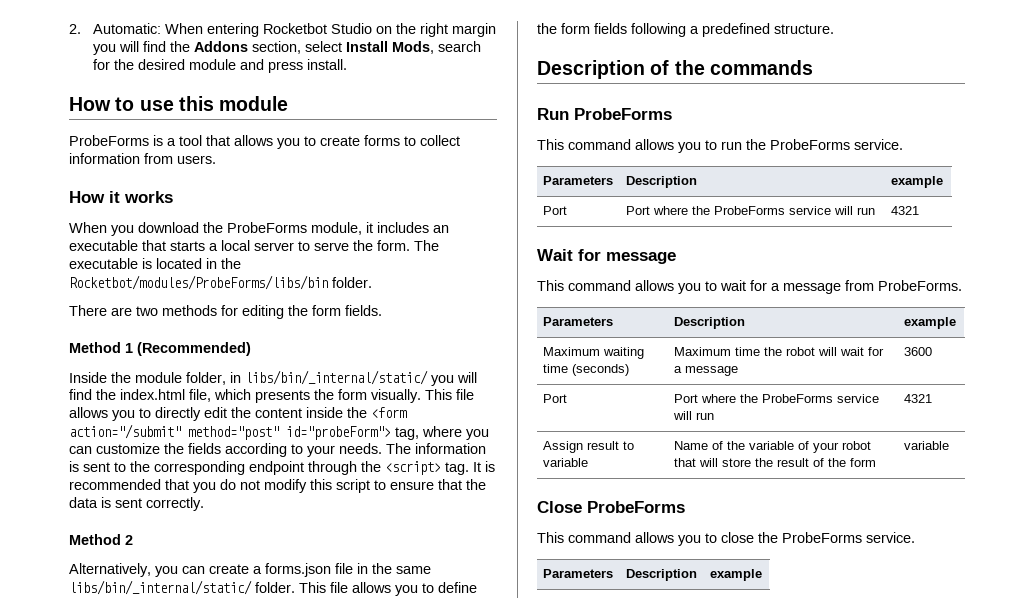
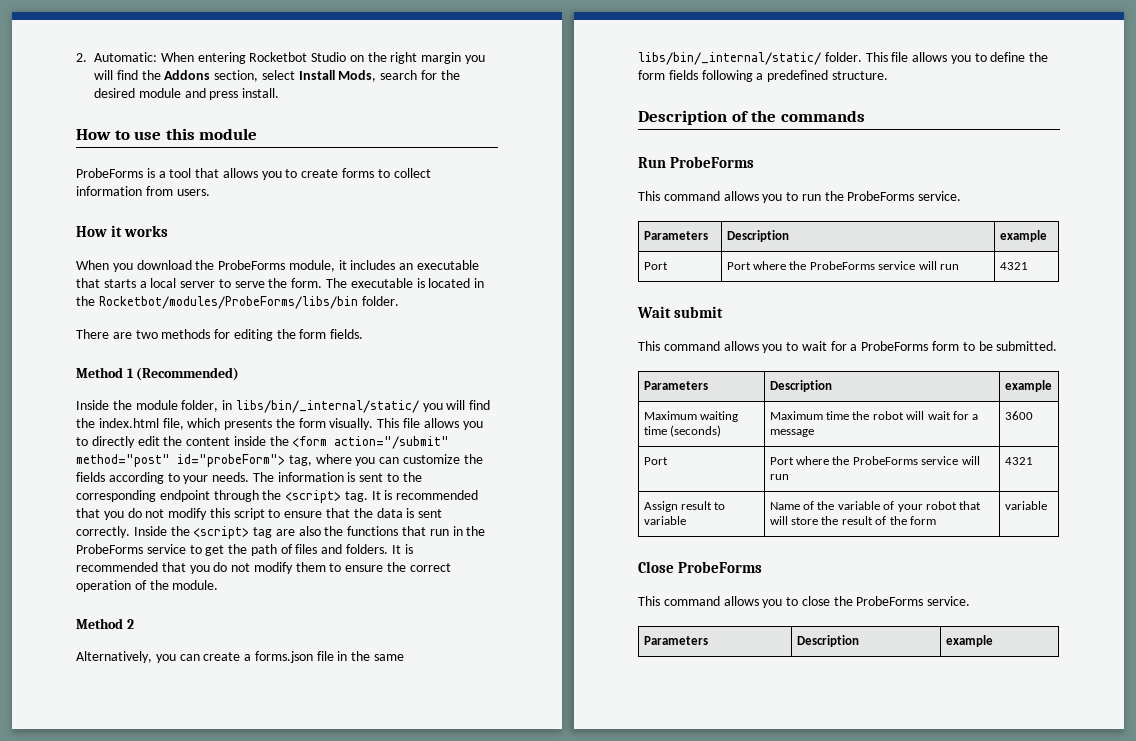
(204, 504) none -> [133,526,486,539] [76,544,413,556] [76,562,451,574] [76,580,219,592] Inside the <script> tag are also the functions that run in the ProbeForms service to get the path of files and folders. It is recommended that you do not modify them to ensure the correct operation of the module.
[578,249,676,264] for message -> [674,306,724,318] submit
[783,280,962,294] message from ProbeForms. -> [861,341,1058,351] ProbeForms form to be submitted.

